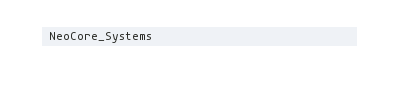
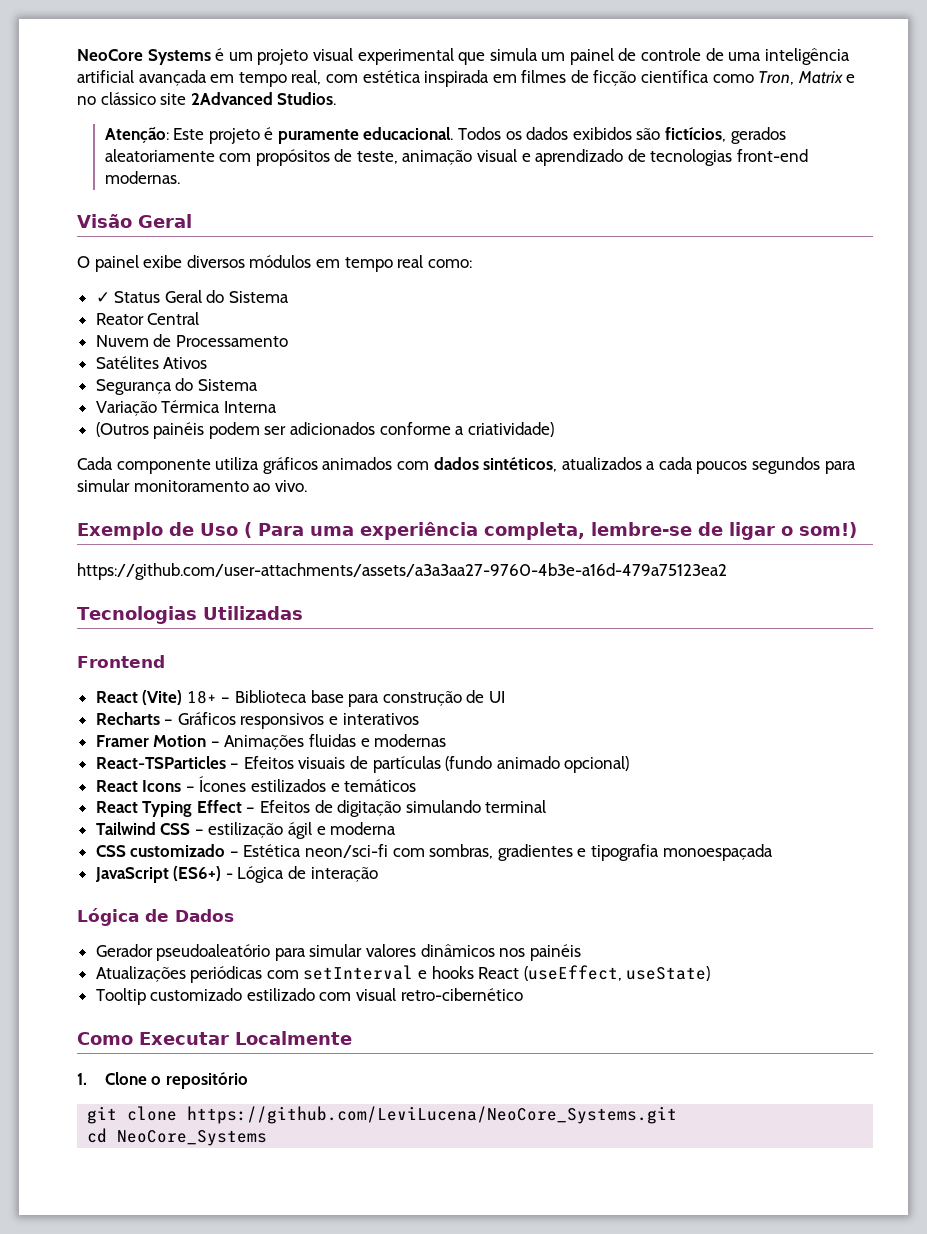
(49, 37) none -> [77,48,850,65] [77,70,856,87] [77,92,337,105] [104,127,786,144] [104,149,808,166] [104,171,180,184] [77,214,192,228] [77,255,472,272] [95,290,290,303] [95,312,200,325] [95,334,288,347] [95,356,208,369] [95,378,258,395] [95,400,277,416] [95,422,554,439] [77,457,856,474] [77,479,307,492] [77,522,857,540] [77,563,727,580] [77,606,303,624] [77,655,165,668] [95,690,506,707] [95,712,419,729] [95,734,447,750] [95,756,630,773] [95,776,417,792] [95,800,547,817] [95,822,397,839] [95,844,773,861] [94,866,378,883] [77,908,234,926] [95,944,581,961] [95,965,711,983] [95,988,523,1005] [77,1031,352,1045] [77,1072,248,1089] [87,1106,678,1124] [87,1128,108,1143] NeoCore Systems é um projeto visual experimental que simula um painel de controle de uma inteligência artificial avançada em tempo real, com estética inspirada em filmes de ficção científica como Tron, Matrix e no clássico site 2Advanced Studios. // Atenção: Este projeto é puramente educacional. Todos os dados exibidos são fictícios, gerados aleatoriamente com propósitos de teste, animação visual e aprendizado de tecnologias front-end modernas. // Visão Geral // O painel exibe diversos módulos em tempo real como: // ✓ Status Geral do Sistema // Reator Central // Nuvem de Processamento // Satélites Ativos // Segurança do Sistema // Variação Térmica Interna // (Outros painéis podem ser adicionados conforme a criatividade) // Cada componente utiliza gráficos animados com dados sintéticos, atualizados a cada poucos segundos para simular monitoramento ao vivo. // Exemplo de Uso ( Para uma experiência completa, lembre-se de ligar o som!) // https://github.com/user-attachments/assets/a3a3aa27-9760-4b3e-a16d-479a75123ea2 // Tecnologias Utilizadas // Frontend // React (Vite) 18+ – Biblioteca base para construção de UI // Recharts – Gráficos responsivos e interativos // Framer Motion – Animações fluidas e modernas // React-TSParticles – Efeitos visuais de partículas (fundo animado opcional) // React Icons – Ícones estilizados e temáticos // React Typing Effect – Efeitos de digitação simulando terminal // Tailwind CSS – estilização ágil e moderna // CSS customizado – Estética neon/sci-fi com sombras, gradientes e tipografia monoespaçada // JavaScript (ES6+) - Lógica de interação // Lógica de Dados // Gerador pseudoaleatório para simular valores dinâmicos nos painéis // Atualizações periódicas com setInterval e hooks React (useEffect, useState) // Tooltip customizado estilizado com visual retro-cibernético // Como Executar Localmente // 1. Clone o repositório // git clone https://github.com/LeviLucena/NeoCore_Systems.git // cd

